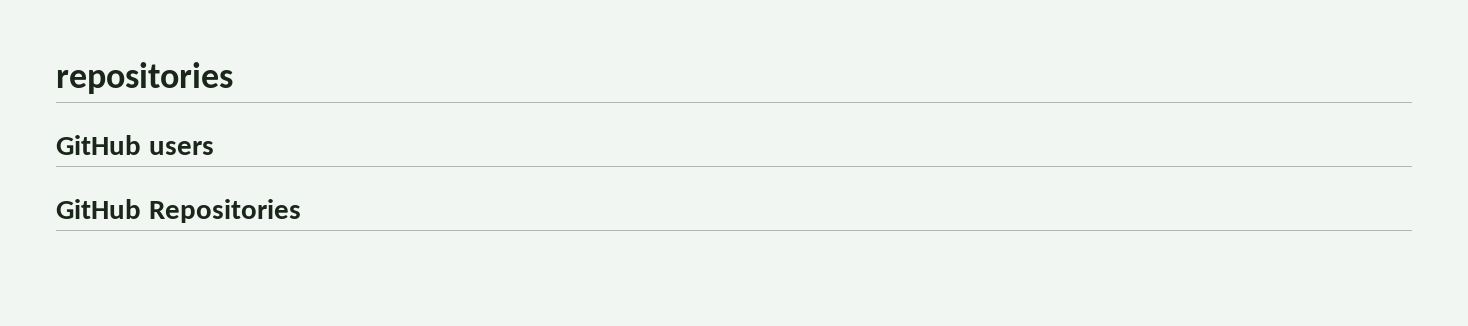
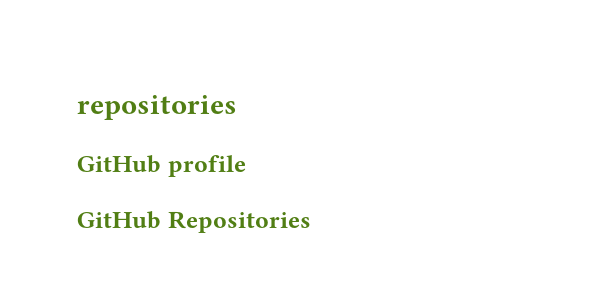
[148,141,214,155] users -> [167,155,246,177] profile

